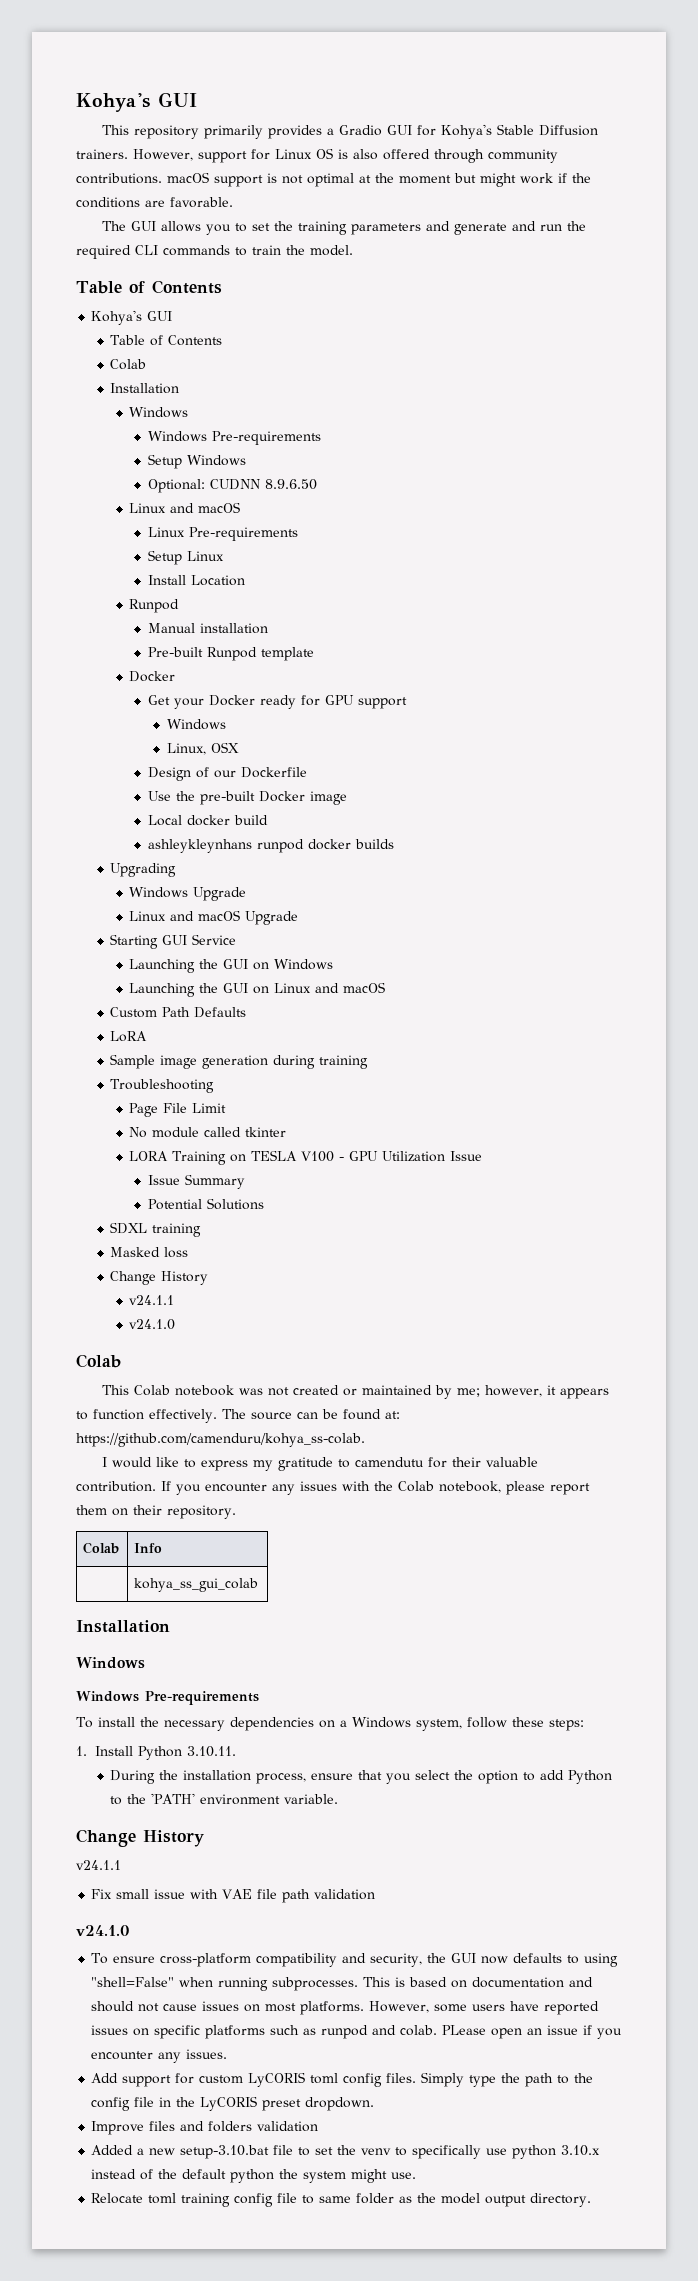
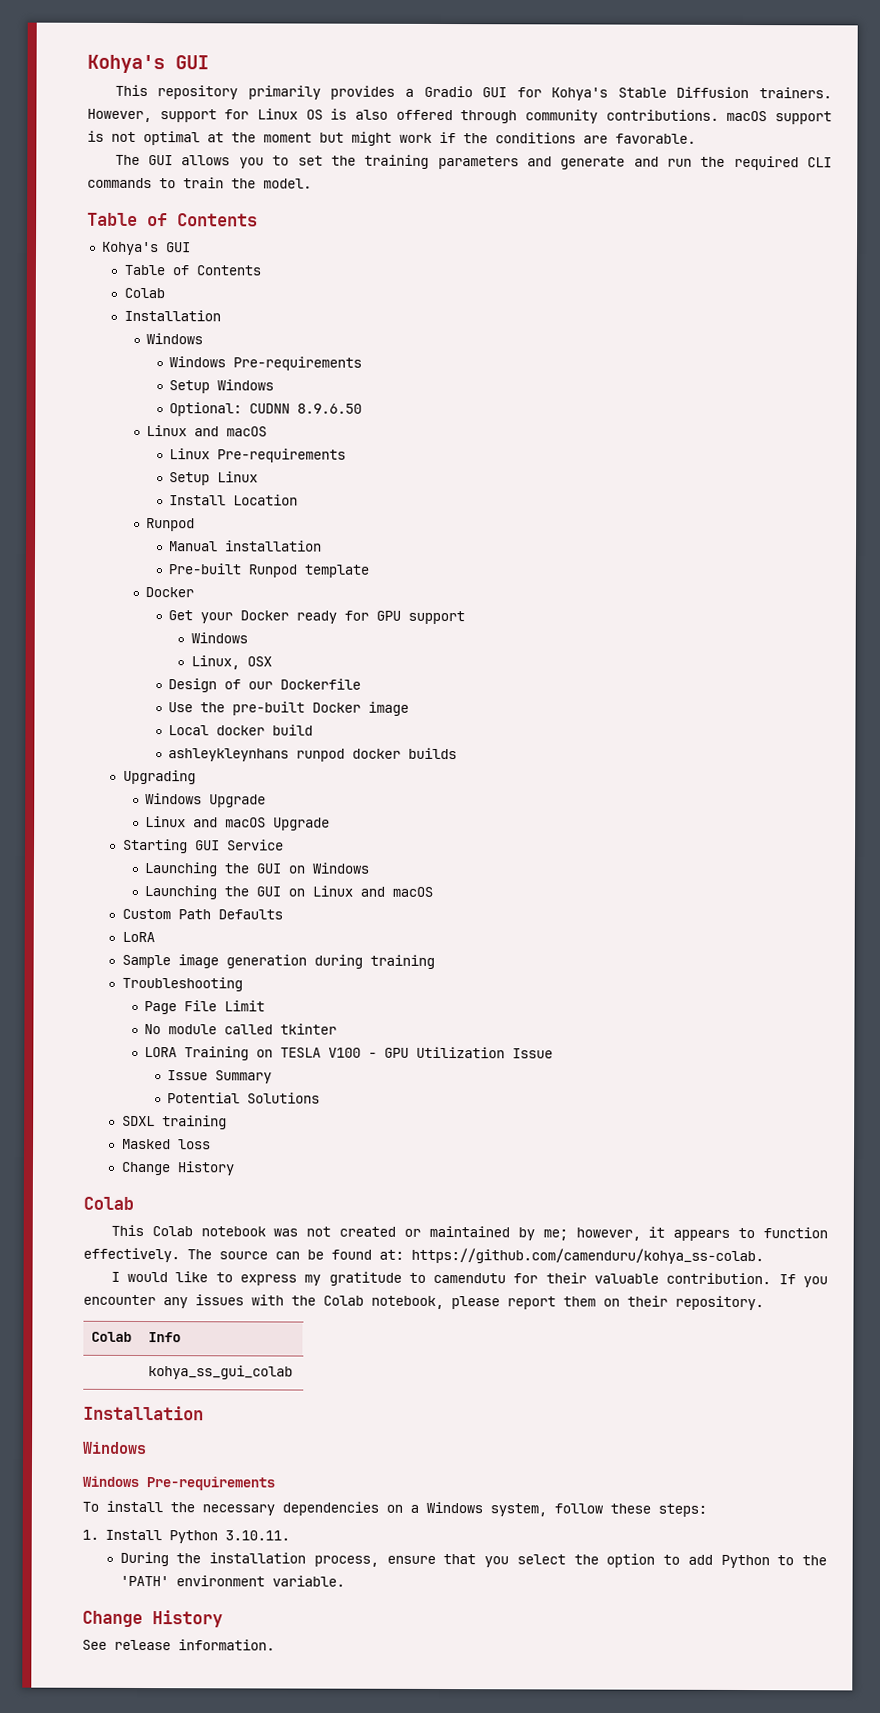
[129,1295,175,1305] [129,1319,176,1330] // v24.1.1 // v24.1.0 -> (234, 1168) none
[76,1860,121,1870] [91,1889,376,1903] [76,1925,130,1936] [91,1953,619,1967] [91,1977,594,1991] [91,2001,600,2015] [91,2025,623,2039] [91,2049,228,2063] [91,2072,594,2087] [91,2096,375,2111] [91,2121,319,2135] [91,2145,601,2159] [91,2169,417,2183] [91,2193,592,2207] v24.1.1 // Fix small issue with VAE file path validation // v24.1.0 // To ensure cross-platform compatibility and security, the GUI now defaults to using "shell=False" when running subprocesses. This is based on documentation and should not cause issues on most platforms. However, some users have reported issues on specific platforms such as runpod and colab. PLease open an issue if you encounter any issues. // Add support for custom LyCORIS toml config files. Simply type the path to the config file in the LyCORIS preset dropdown. // Improve files and folders validation // Added a new setup-3.10.bat file to set the venv to specifically use python 3.10.x instead of the default python the system might use. // Relocate toml training config file to same folder as the model output directory. -> [82,1639,275,1651] See release information.

